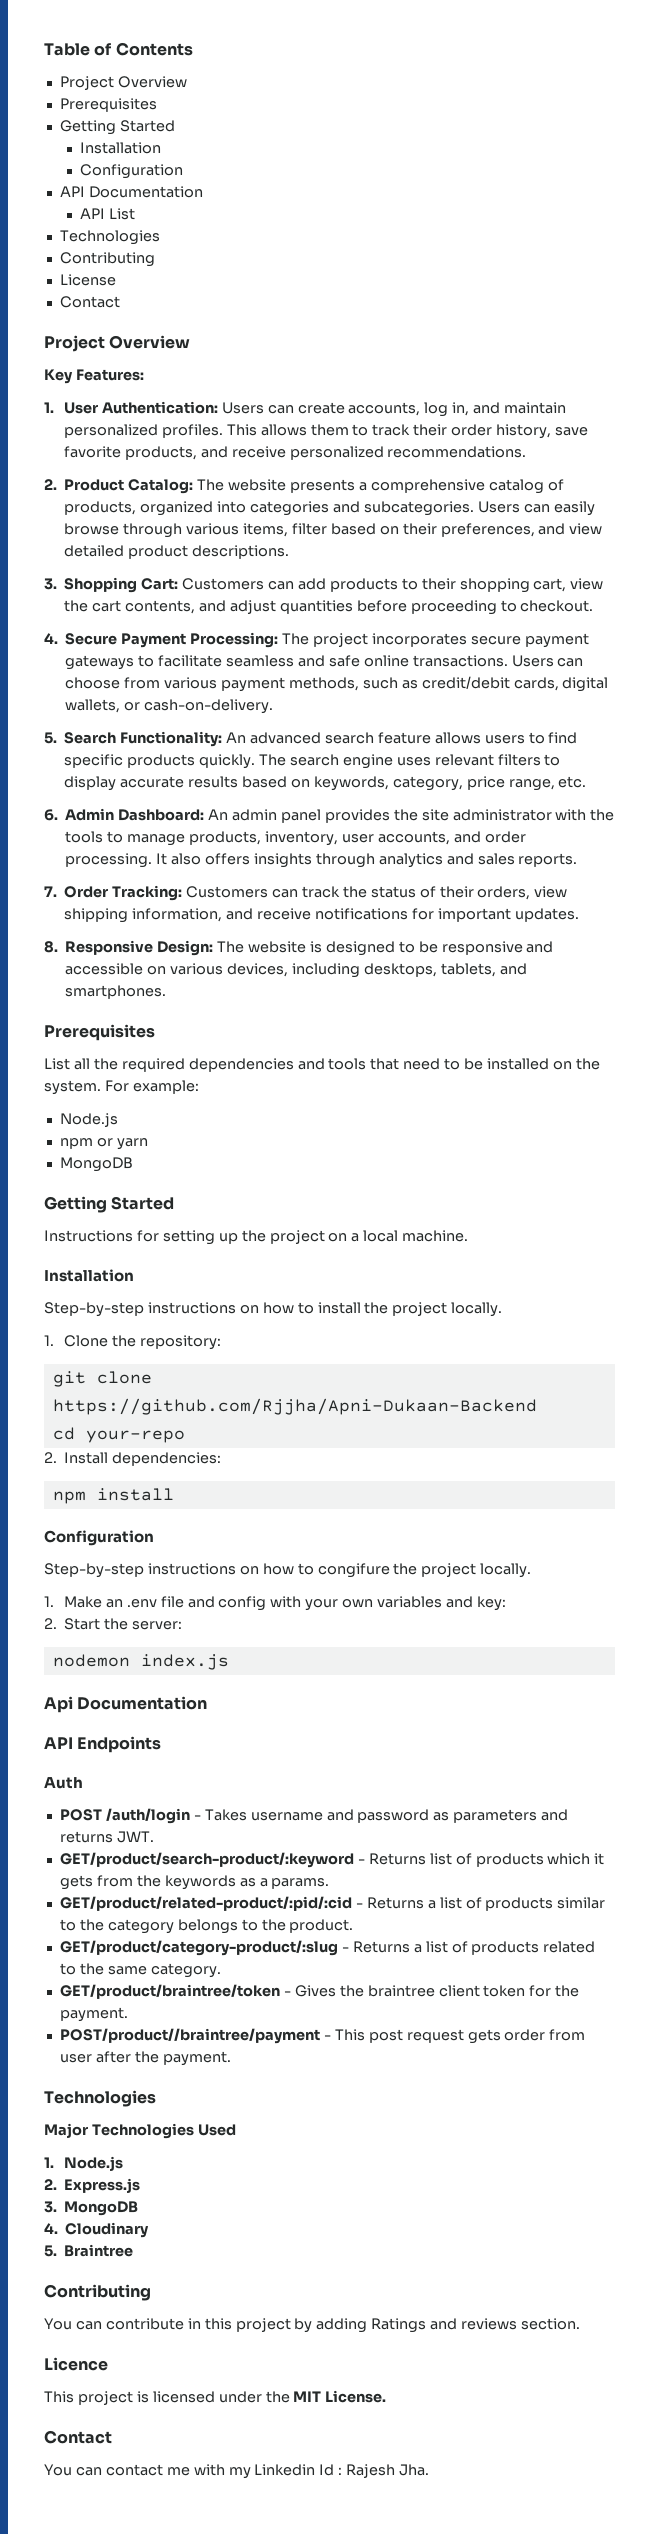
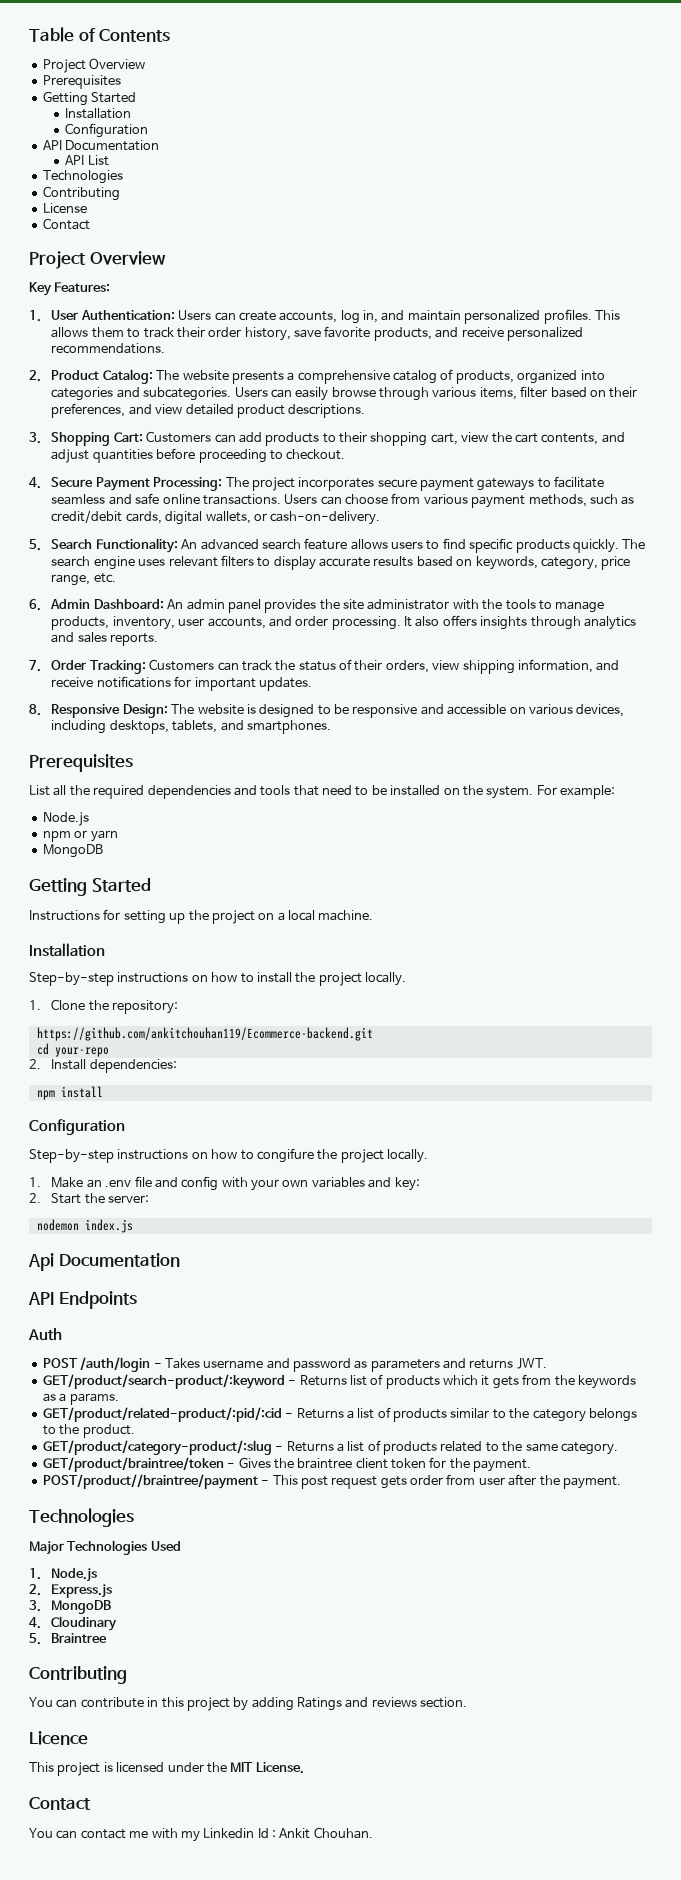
[52,1371,152,1387] [52,1398,537,1415] git clone https://github.com/Rjjha/Apni-Dukaan-Backend -> [36,1027,373,1041] https://github.com/ankitchouhan119/Ecommerce-backend.git
[346,2464,430,2478] Rajesh Jha. -> [279,1827,373,1839] Ankit Chouhan.

